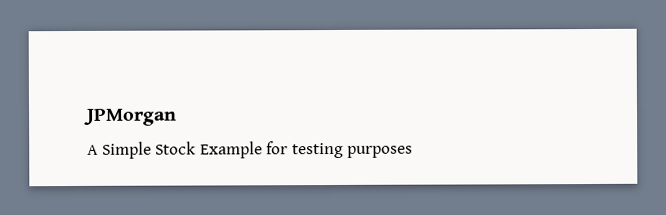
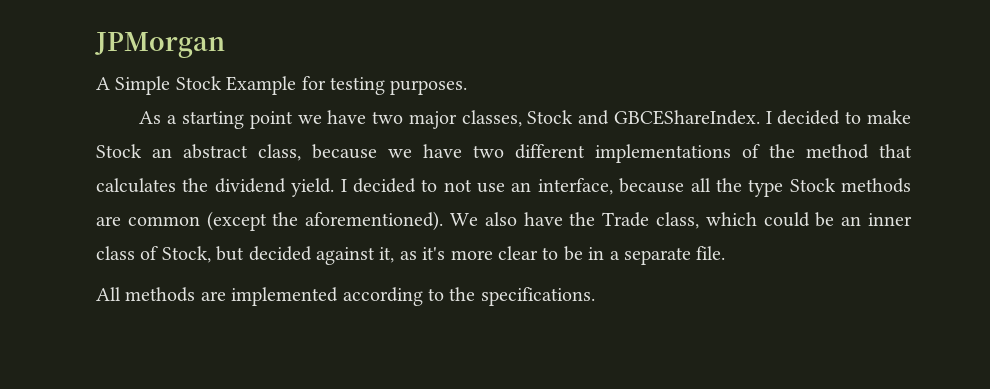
[346,145,413,158] purposes -> [390,80,468,95] [139,110,911,129] [96,144,912,163] [96,178,911,197] [96,211,912,231] [96,246,726,265] [96,287,595,306] purposes. // As a starting point we have two major classes, Stock and GBCEShareIndex. I decided to make Stock an abstract class, because we have two different implementations of the method that calculates the dividend yield. I decided to not use an interface, because all the type Stock methods are common (except the aforementioned). We also have the Trade class, which could be an inner class of Stock, but decided against it, as it's more clear to be in a separate file. // All methods are implemented according to the specifications.

